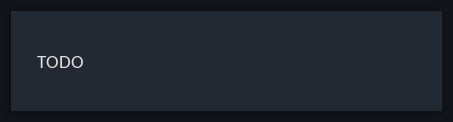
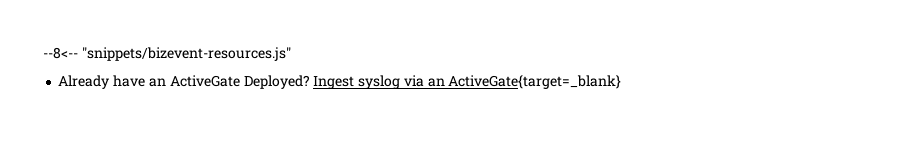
[37,56,84,68] TODO -> [43,47,291,61] [58,75,622,89] --8<-- "snippets/bizevent-resources.js" // Already have an ActiveGate Deployed? Ingest syslog via an ActiveGate{target=_blank}

